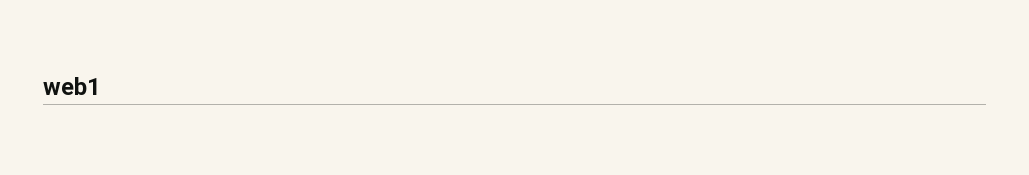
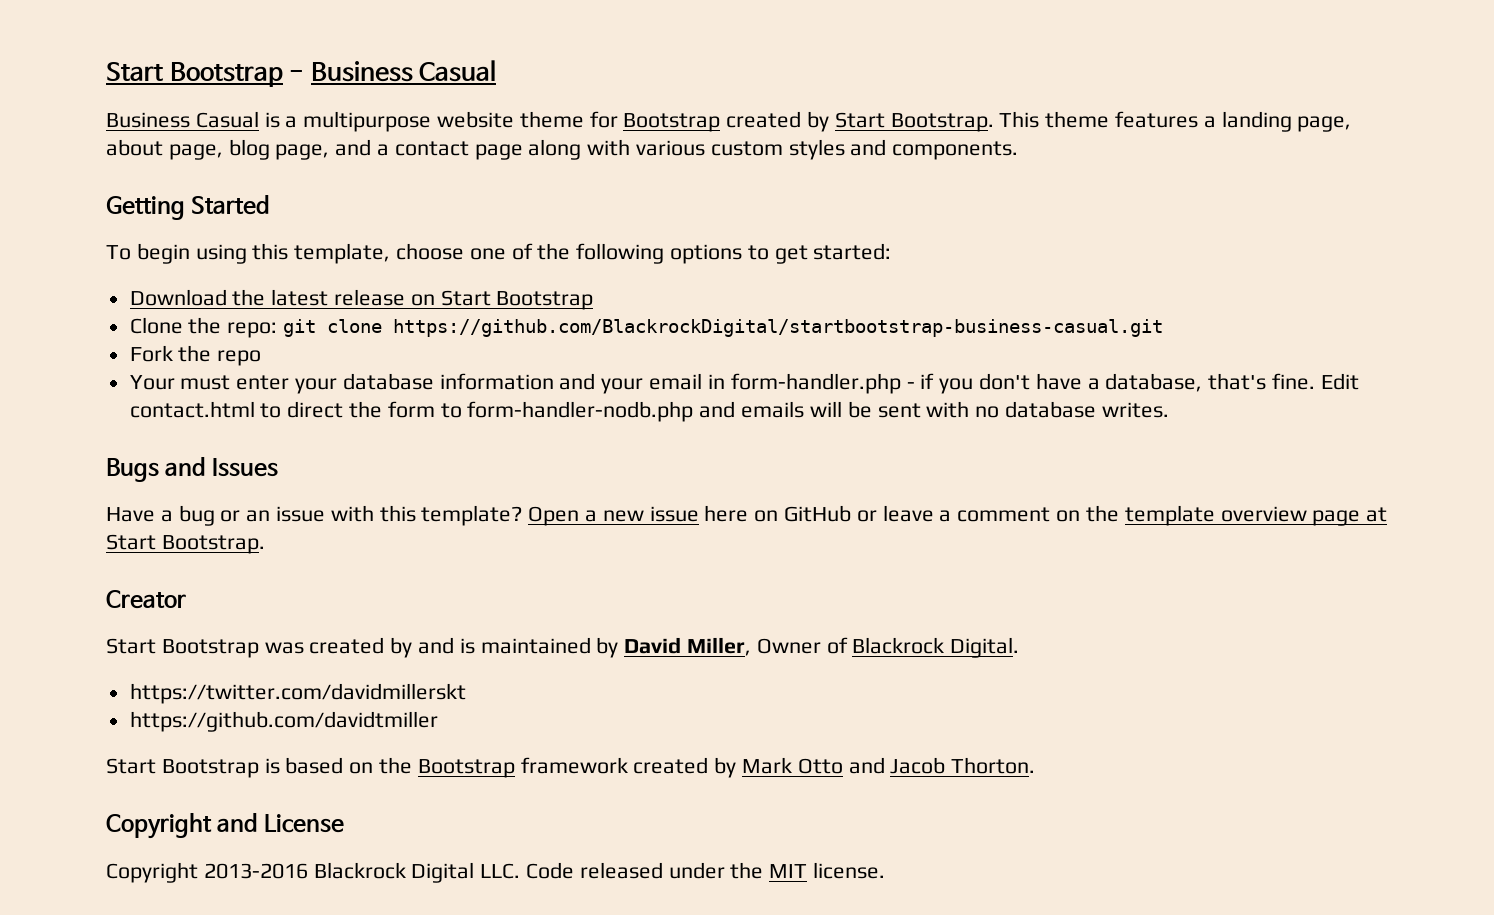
[43,77,101,95] web1 -> [106,60,497,87] [106,111,1352,132] [106,139,1019,160] [106,195,271,220] [106,243,892,264] [129,289,594,310] [129,317,1164,338] [129,345,262,366] [129,373,1359,394] [129,401,1169,422] [106,457,279,482] [106,505,1388,526] [106,534,265,554] [106,590,186,609] [106,637,1020,658] [129,683,466,704] [129,711,438,732] [106,757,1036,778] [106,813,345,839] [106,862,886,883] Start Bootstrap - Business Casual // Business Casual is a multipurpose website theme for Bootstrap created by Start Bootstrap. This theme features a landing page, about page, blog page, and a contact page along with various custom styles and components. // Getting Started // To begin using this template, choose one of the following options to get started: // Download the latest release on Start Bootstrap // Clone the repo: git clone https://github.com/BlackrockDigital/startbootstrap-business-casual.git // Fork the repo // Your must enter your database information and your email in form-handler.php - if you don't have a database, that's fine. Edit contact.html to direct the form to form-handler-nodb.php and emails will be sent with no database writes. // Bugs and Issues // Have a bug or an issue with this template? Open a new issue here on GitHub or leave a comment on the template overview page at Start Bootstrap. // Creator // Start Bootstrap was created by and is maintained by David Miller, Owner of Blackrock Digital. // https://twitter.com/davidmillerskt // https://github.com/davidtmiller // Start Bootstrap is based on the Bootstrap framework created by Mark Otto and Jacob Thorton. // Copyright and License // Copyright 2013-2016 Blackrock Digital LLC. Code released under the MIT license.

